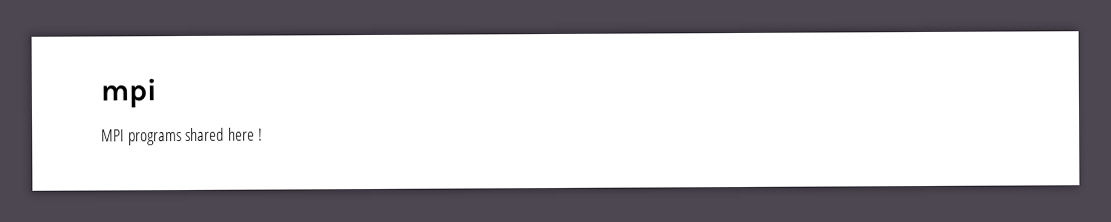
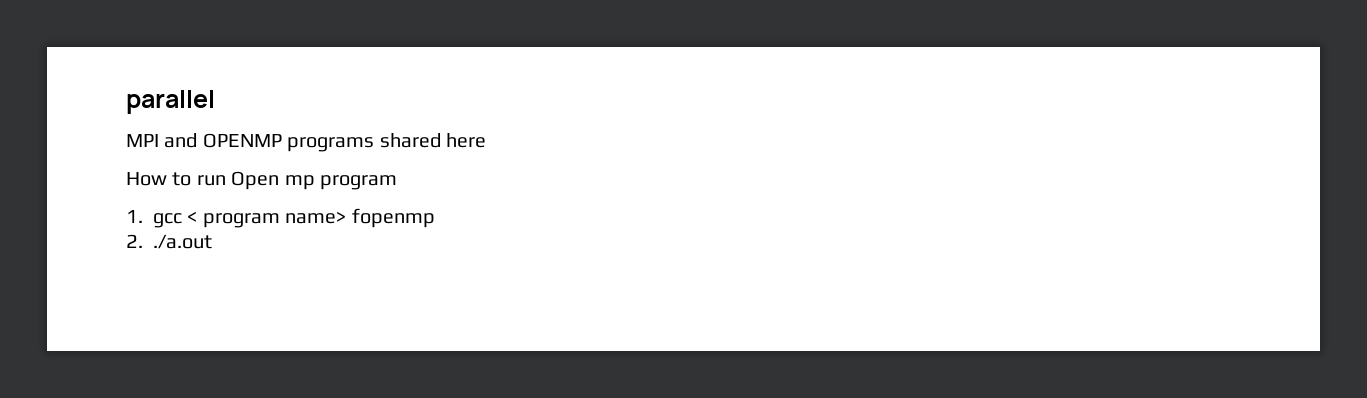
[100,78,157,109] mpi -> [126,90,215,114] parallel
(124, 135) none -> [164,133,282,148] and OPENMP
[258,128,264,141] ! -> [126,171,397,190] [126,208,435,228] [126,234,212,249] // How to run Open mp program // 1. gcc < program name> fopenmp // 2. ./a.out

